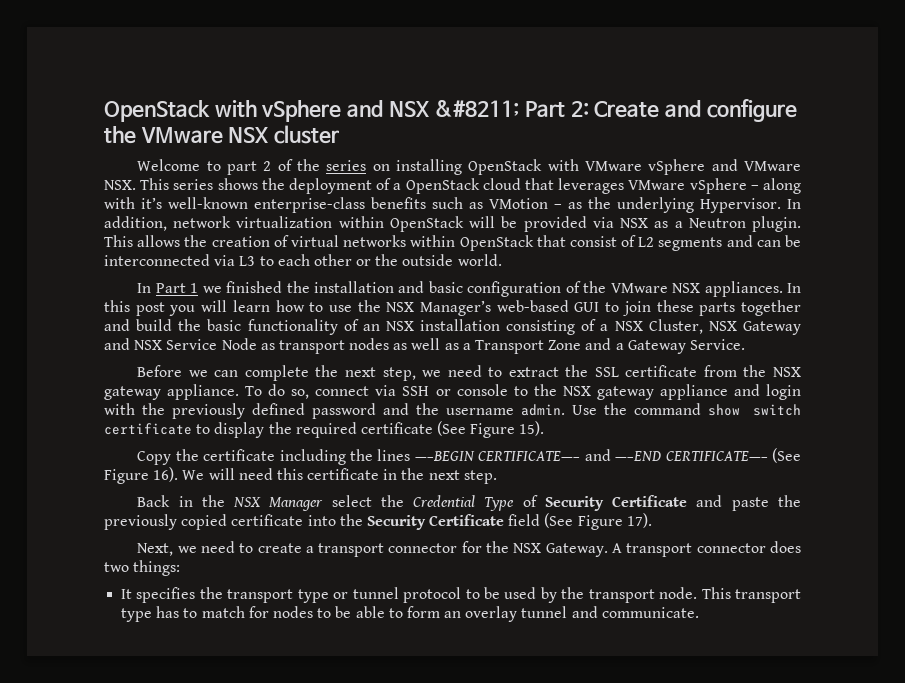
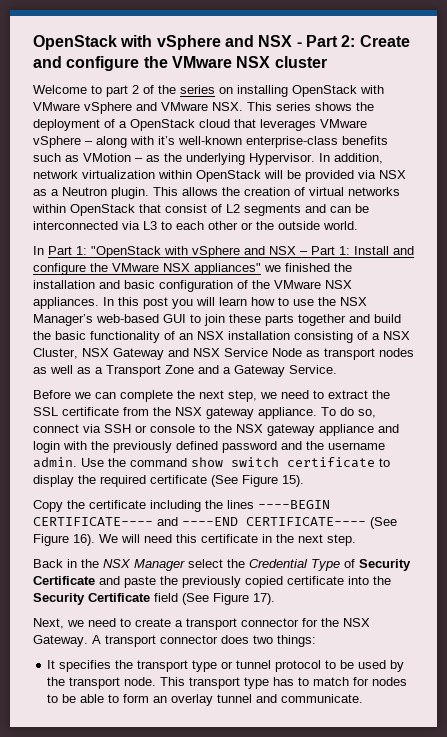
[434,100,520,117] &#8211; -> [296,42,302,47] -
[190,283,199,293] 1 -> [76,246,414,258] [33,263,261,275] 1: "OpenStack with vSphere and NSX – Part 1: Install and configure the VMware NSX appliances"
[414,449,768,461] —–BEGIN CERTIFICATE—– and —–END CERTIFICATE—– -> [258,500,330,509] [33,517,366,526] ----BEGIN CERTIFICATE---- and ----END CERTIFICATE----

